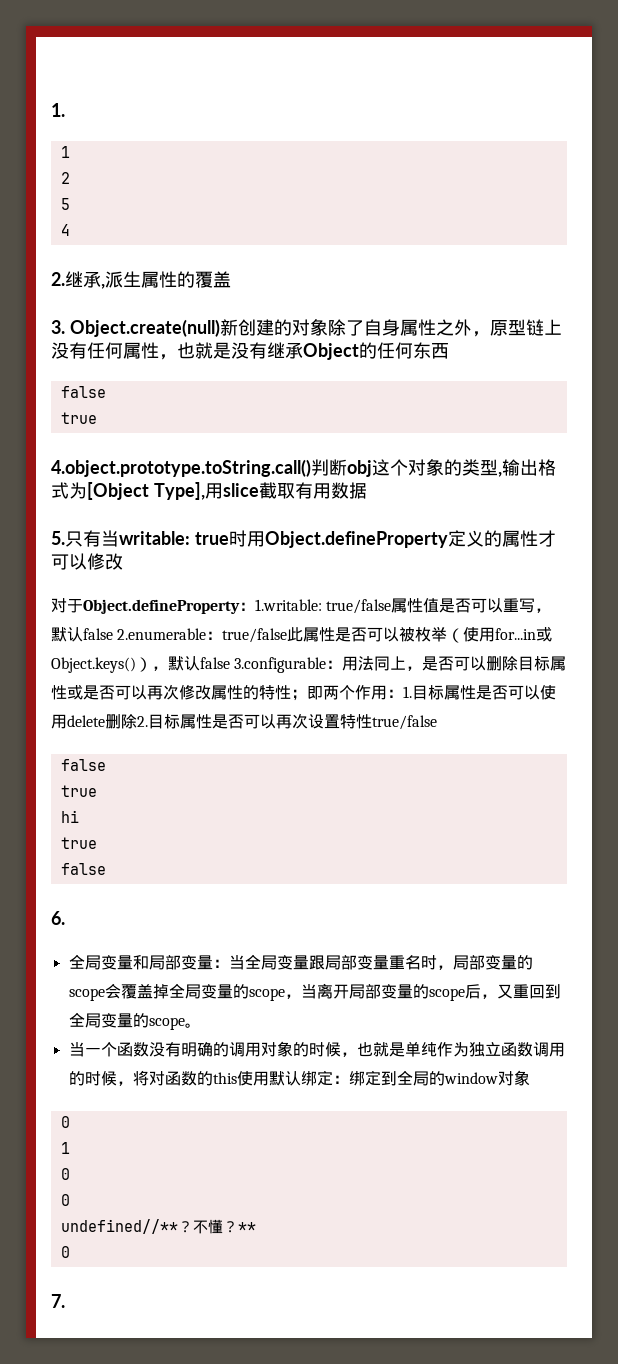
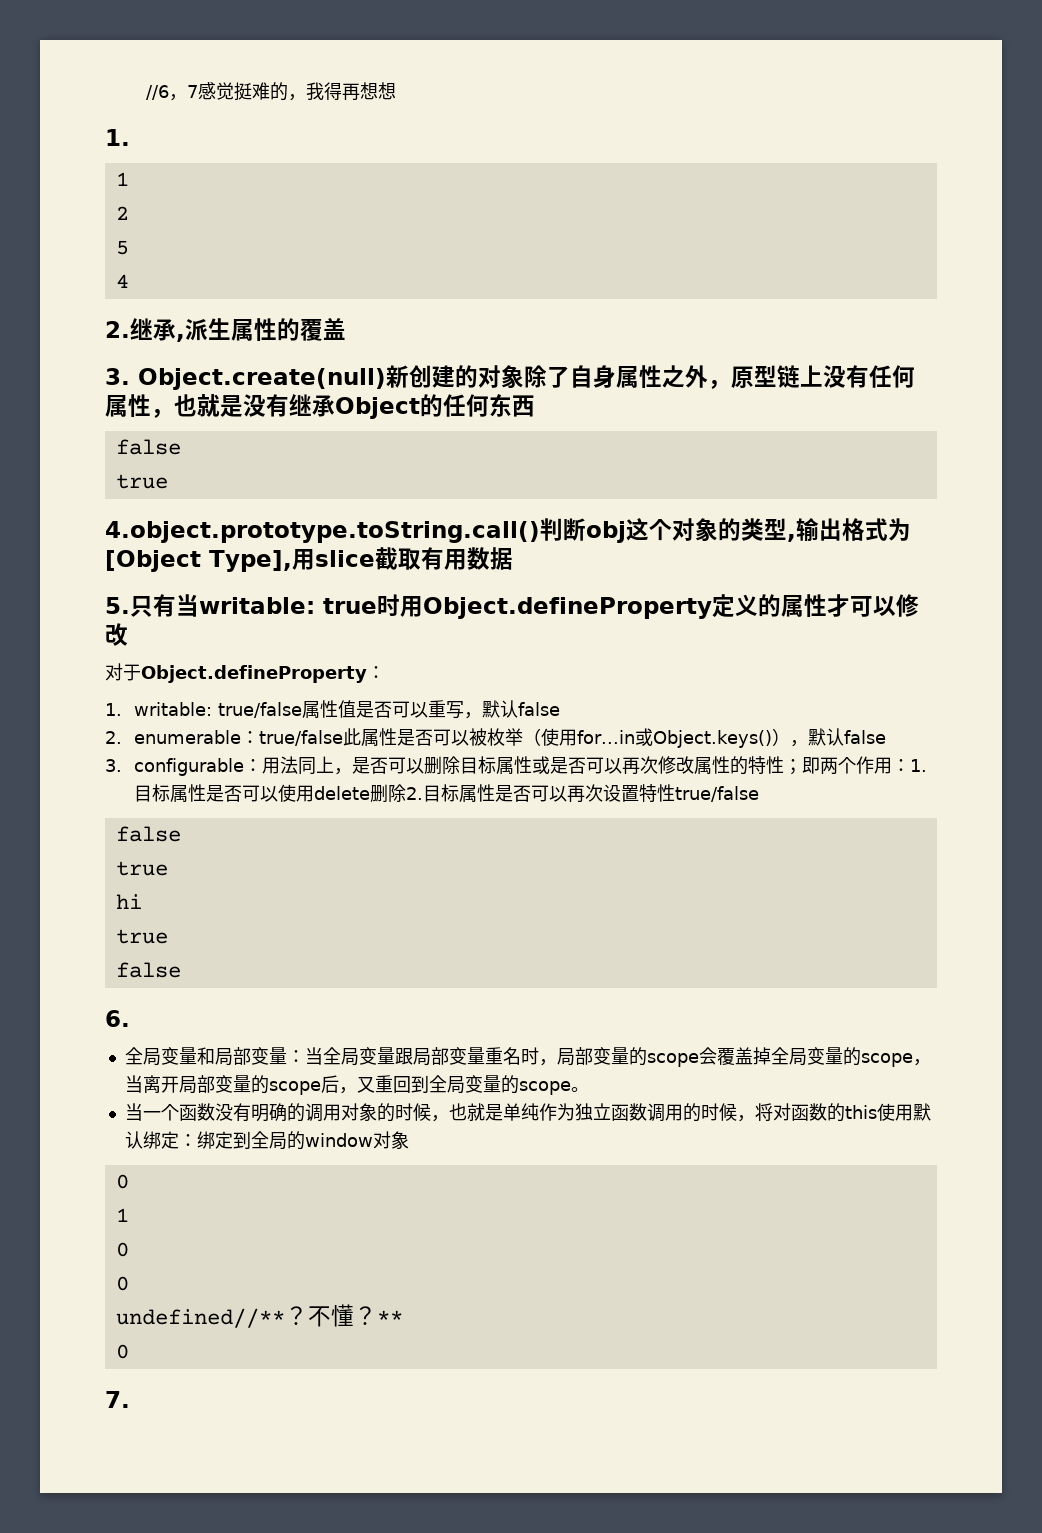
(51, 110) none -> [146,82,397,101] //6，7感觉挺难的，我得再想想 //
[255,599,322,611] 1.writable: -> [105,702,212,716] // 1. writable:
[117,628,207,640] 2.enumerable -> [105,730,241,744] // 2. enumerable
[234,657,327,673] 3.configurable -> [105,758,244,776] // 3. configurable

